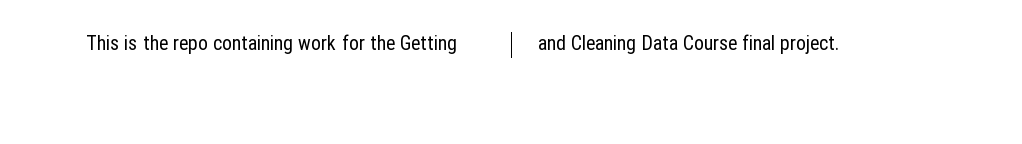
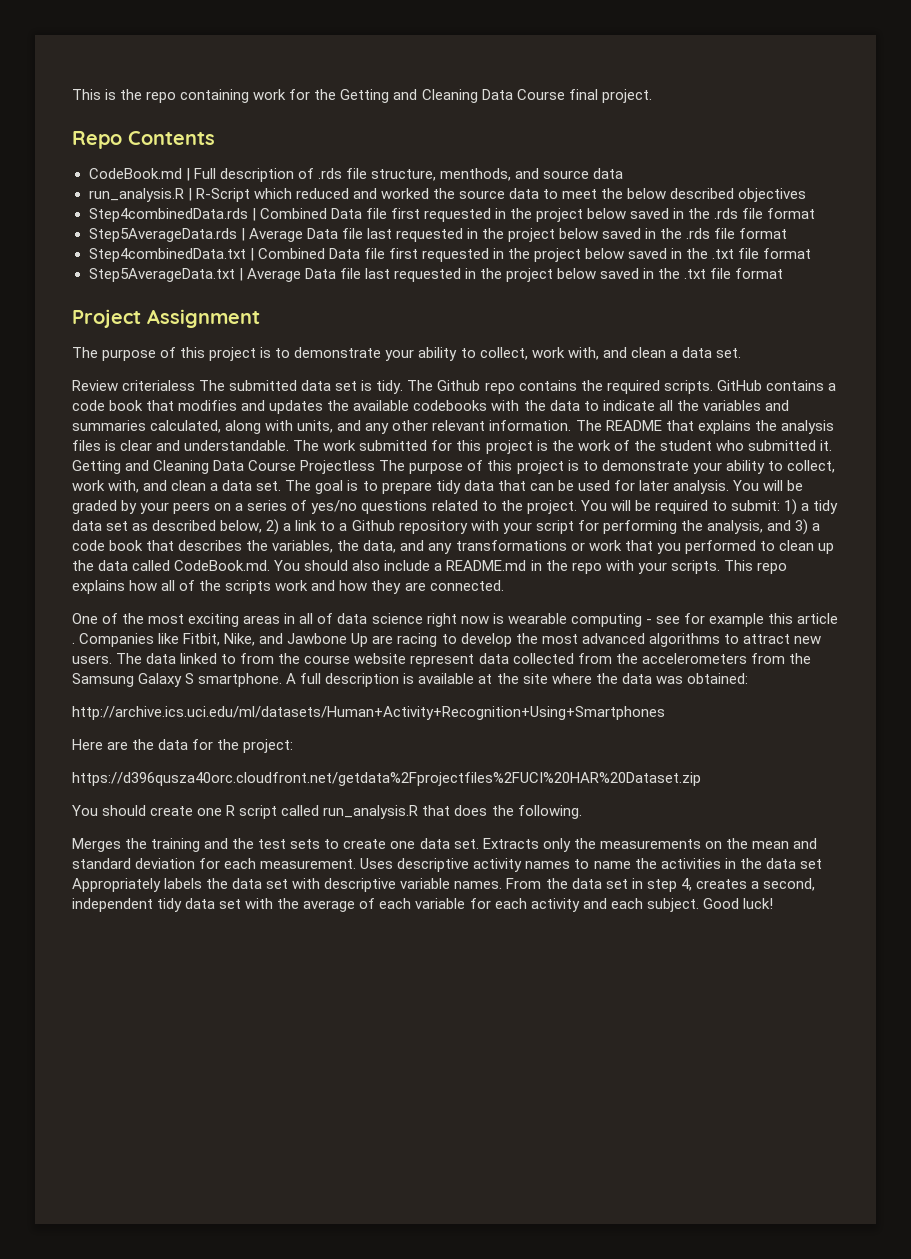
(840, 44) none -> [72,131,215,149] [88,168,624,182] [88,188,807,202] [88,208,816,222] [88,228,788,242] [88,248,812,262] [88,268,784,282] [72,309,260,328] [72,347,741,361] [72,380,836,394] [72,400,789,414] [72,420,834,434] [72,440,832,454] [72,460,835,474] [72,480,804,494] [72,499,839,515] [72,519,821,535] [72,540,834,554] [72,560,787,574] [72,580,504,594] [72,613,839,627] [72,633,821,647] [72,653,811,667] [72,673,748,687] [72,706,665,720] [72,739,294,753] [72,772,701,786] [72,805,582,819] [72,838,817,852] [72,858,822,872] [72,878,815,892] [72,898,773,912] // Repo Contents // CodeBook.md | Full description of .rds file structure, menthods, and source data // run_analysis.R | R-Script which reduced and worked the source data to meet the below described objectives // Step4combinedData.rds | Combined Data file first requested in the project below saved in the .rds file format // Step5AverageData.rds | Average Data file last requested in the project below saved in the .rds file format // Step4combinedData.txt | Combined Data file first requested in the project below saved in the .txt file format // Step5AverageData.txt | Average Data file last requested in the project below saved in the .txt file format // Project Assignment // The purpose of this project is to demonstrate your ability to collect, work with, and clean a data set. // Review criterialess The submitted data set is tidy. The Github repo contains the required scripts. GitHub contains a code book that modifies and updates the available codebooks with the data to indicate all the variables and summaries calculated, along with units, and any other relevant information. The README that explains the analysis files is clear and understandable. The work submitted for this project is the work of the student who submitted it. Getting and Cleaning Data Course Projectless The purpose of this project is to demonstrate your ability to collect, work with, and clean a data set. The goal is to prepare tidy data that can be used for later analysis. You will be graded by your peers on a series of yes/no questions related to the project. You will be required to submit: 1) a tidy data set as described below, 2) a link to a Github repository with your script for performing the analysis, and 3) a code book that describes the variables, the data, and any transformations or work that you performed to clean up the data called CodeBook.md. You should also include a README.md in the repo with your scripts. This repo explains how all of the scripts work and how they are connected. // One of the most exciting areas in all of data science right now is wearable computing - see for example this article . Companies like Fitbit, Nike, and Jawbone Up are racing to develop the most advanced algorithms to attract new users. The data linked to from the course website represent data collected from the accelerometers from the Samsung Galaxy S smartphone. A full description is available at the site where the data was obtained: // http://archive.ics.uci.edu/ml/datasets/Human+Activity+Recognition+Using+Smartphones // Here are the data for the project: // https://d396qusza40orc.cloudfront.net/getdata%2Fprojectfiles%2FUCI%20HAR%20Dataset.zip // You should create one R script called run_analysis.R that does the following. // Merges the training and the test sets to create one data set. Extracts only the measurements on the mean and standard deviation for each measurement. Uses descriptive activity names to name the activities in the data set Appropriately labels the data set with descriptive variable names. From the data set in step 4, creates a second, independent tidy data set with the average of each variable for each activity and each subject. Good luck!

